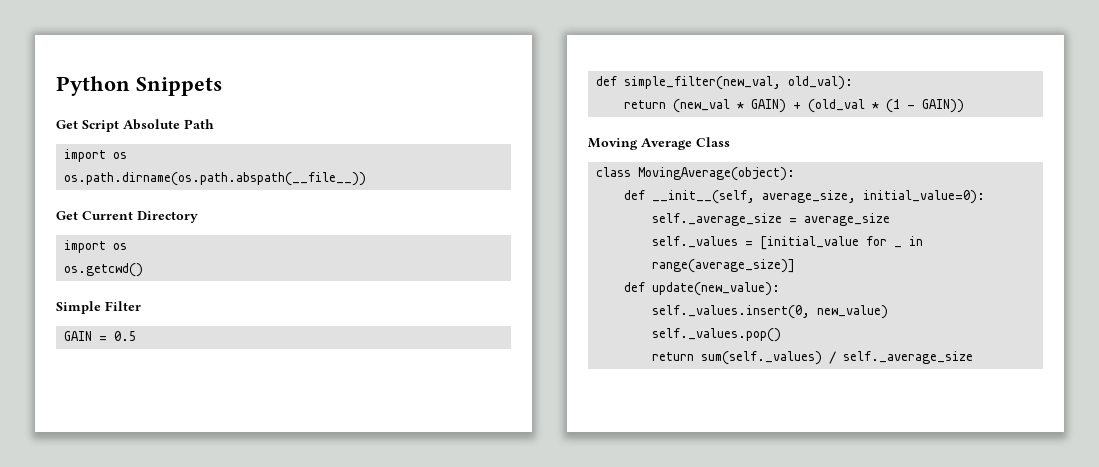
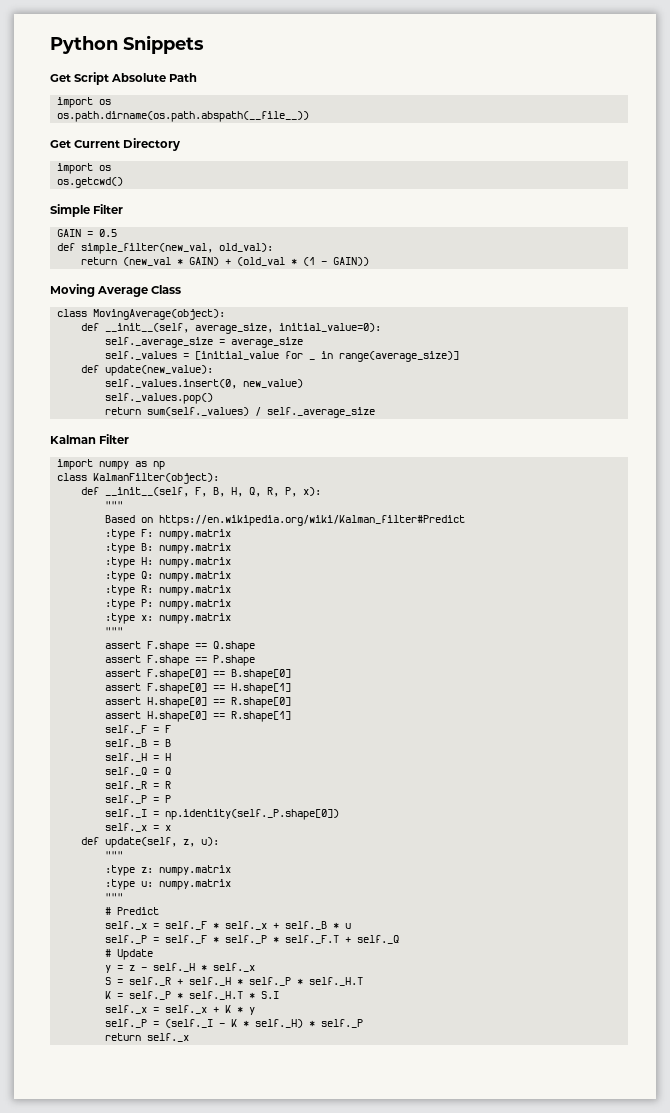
(974, 357) none -> [50,434,130,444] [56,459,165,470] [56,473,219,484] [80,487,321,497] [104,501,123,509] [104,515,465,526] [104,529,231,540] [104,543,231,554] [104,557,231,568] [104,571,231,582] [104,585,231,596] [104,599,231,610] [104,613,231,624] [104,627,123,635] [104,641,255,652] [104,655,255,666] [104,669,291,680] [104,683,291,694] [104,697,291,708] [104,711,291,722] [104,725,171,734] [104,739,171,748] [104,753,171,762] [104,767,171,776] [104,781,171,790] [104,795,171,804] [104,809,339,820] [104,823,171,832] [80,837,219,848] [104,851,123,859] [104,865,231,876] [104,879,231,890] [104,893,123,901] [104,907,159,915] [104,921,351,930] [104,935,399,944] [104,949,153,960] [104,963,255,973] [104,977,363,986] [104,991,279,1000] [104,1005,255,1015] [104,1019,363,1028] [104,1033,189,1042] // Kalman Filter // import numpy as np // class KalmanFilter(object): // def __init__(self, F, B, H, Q, R, P, x): // """ // Based on https://en.wikipedia.org/wiki/Kalman_filter#Predict // :type F: numpy.matrix // :type B: numpy.matrix // :type H: numpy.matrix // :type Q: numpy.matrix // :type R: numpy.matrix // :type P: numpy.matrix // :type x: numpy.matrix // """ // assert F.shape == Q.shape // assert F.shape == P.shape // assert F.shape[0] == B.shape[0] // assert F.shape[0] == H.shape[1] // assert H.shape[0] == R.shape[0] // assert H.shape[0] == R.shape[1] // self._F = F // self._B = B // self._H = H // self._Q = Q // self._R = R // self._P = P // self._I = np.identity(self._P.shape[0]) // self._x = x // def update(self, z, u): // """ // :type z: numpy.matrix // :type u: numpy.matrix // """ // # Predict // self._x = self._F * self._x + self._B * u // self._P = self._F * self._P * self._F.T + self._Q // # Update // y = z - self._H * self._x // S = self._R + self._H * self._P * self._H.T // K = self._P * self._H.T * S.I // self._x = self._x + K * y // self._P = (self._I - K * self._H) * self._P // return self._x

